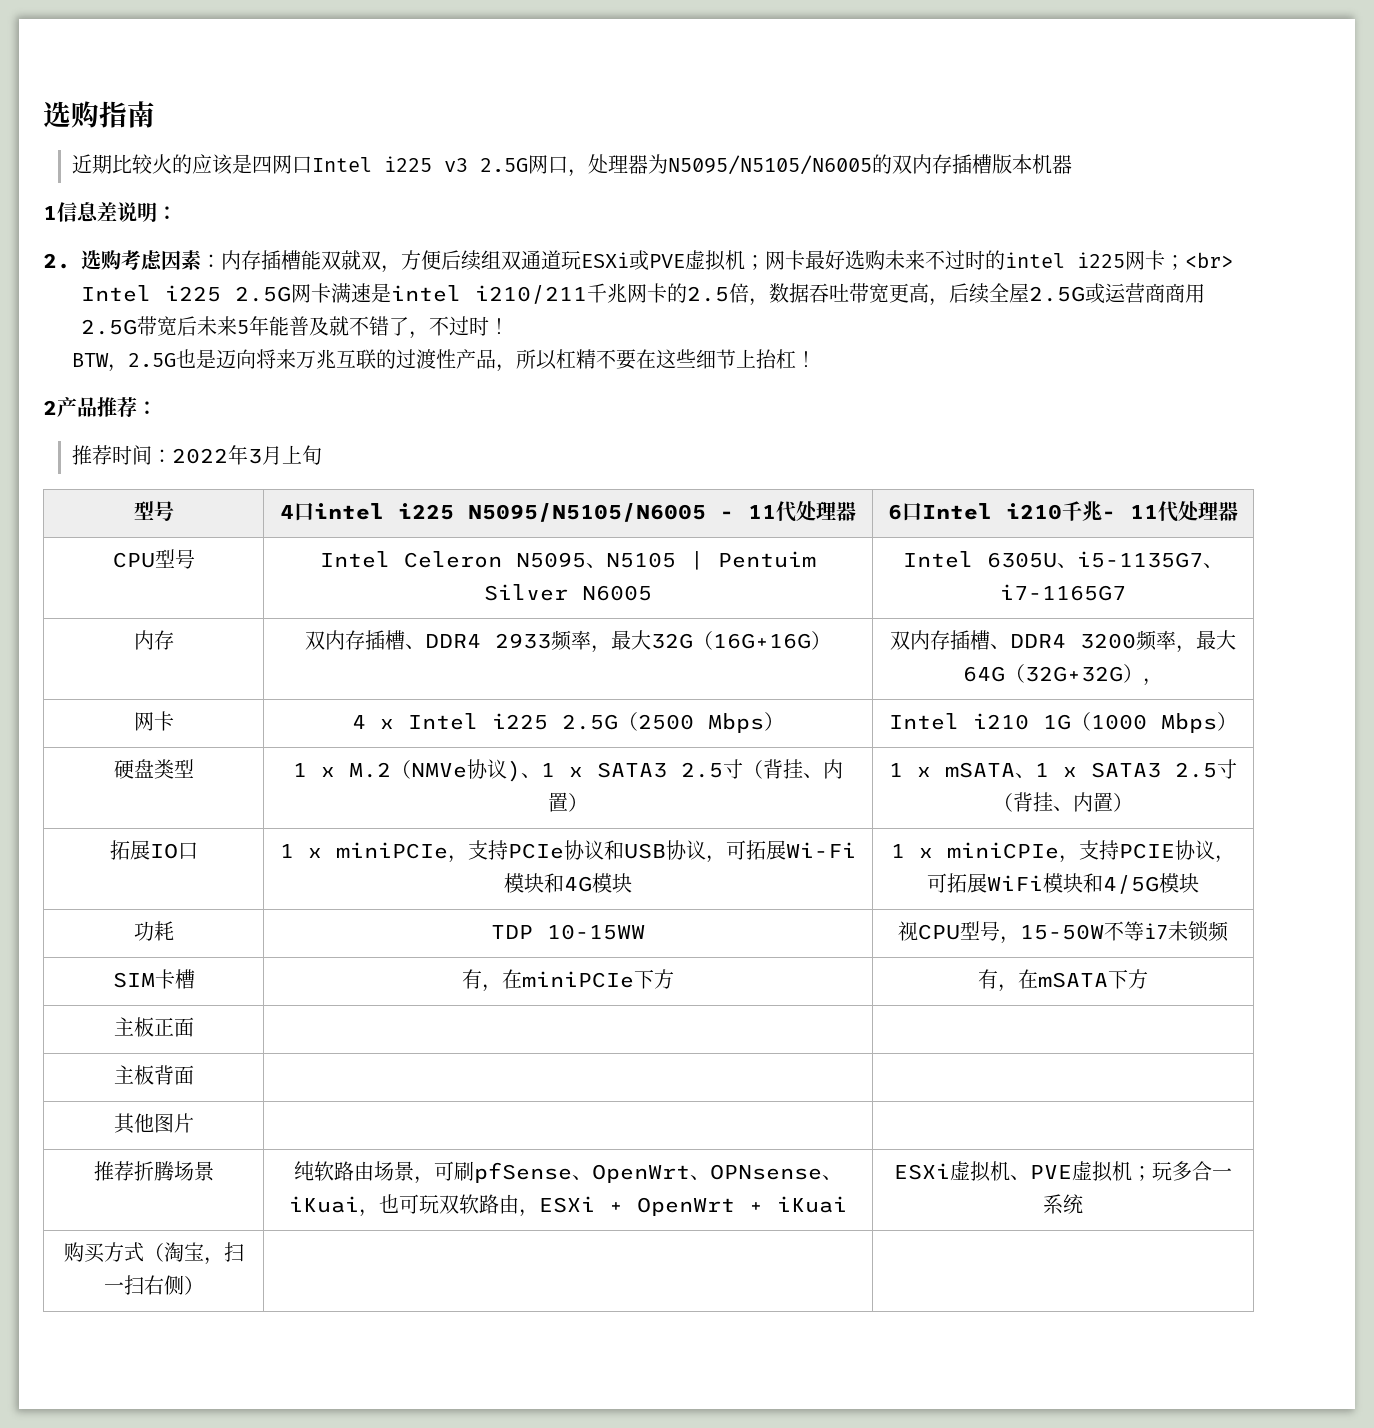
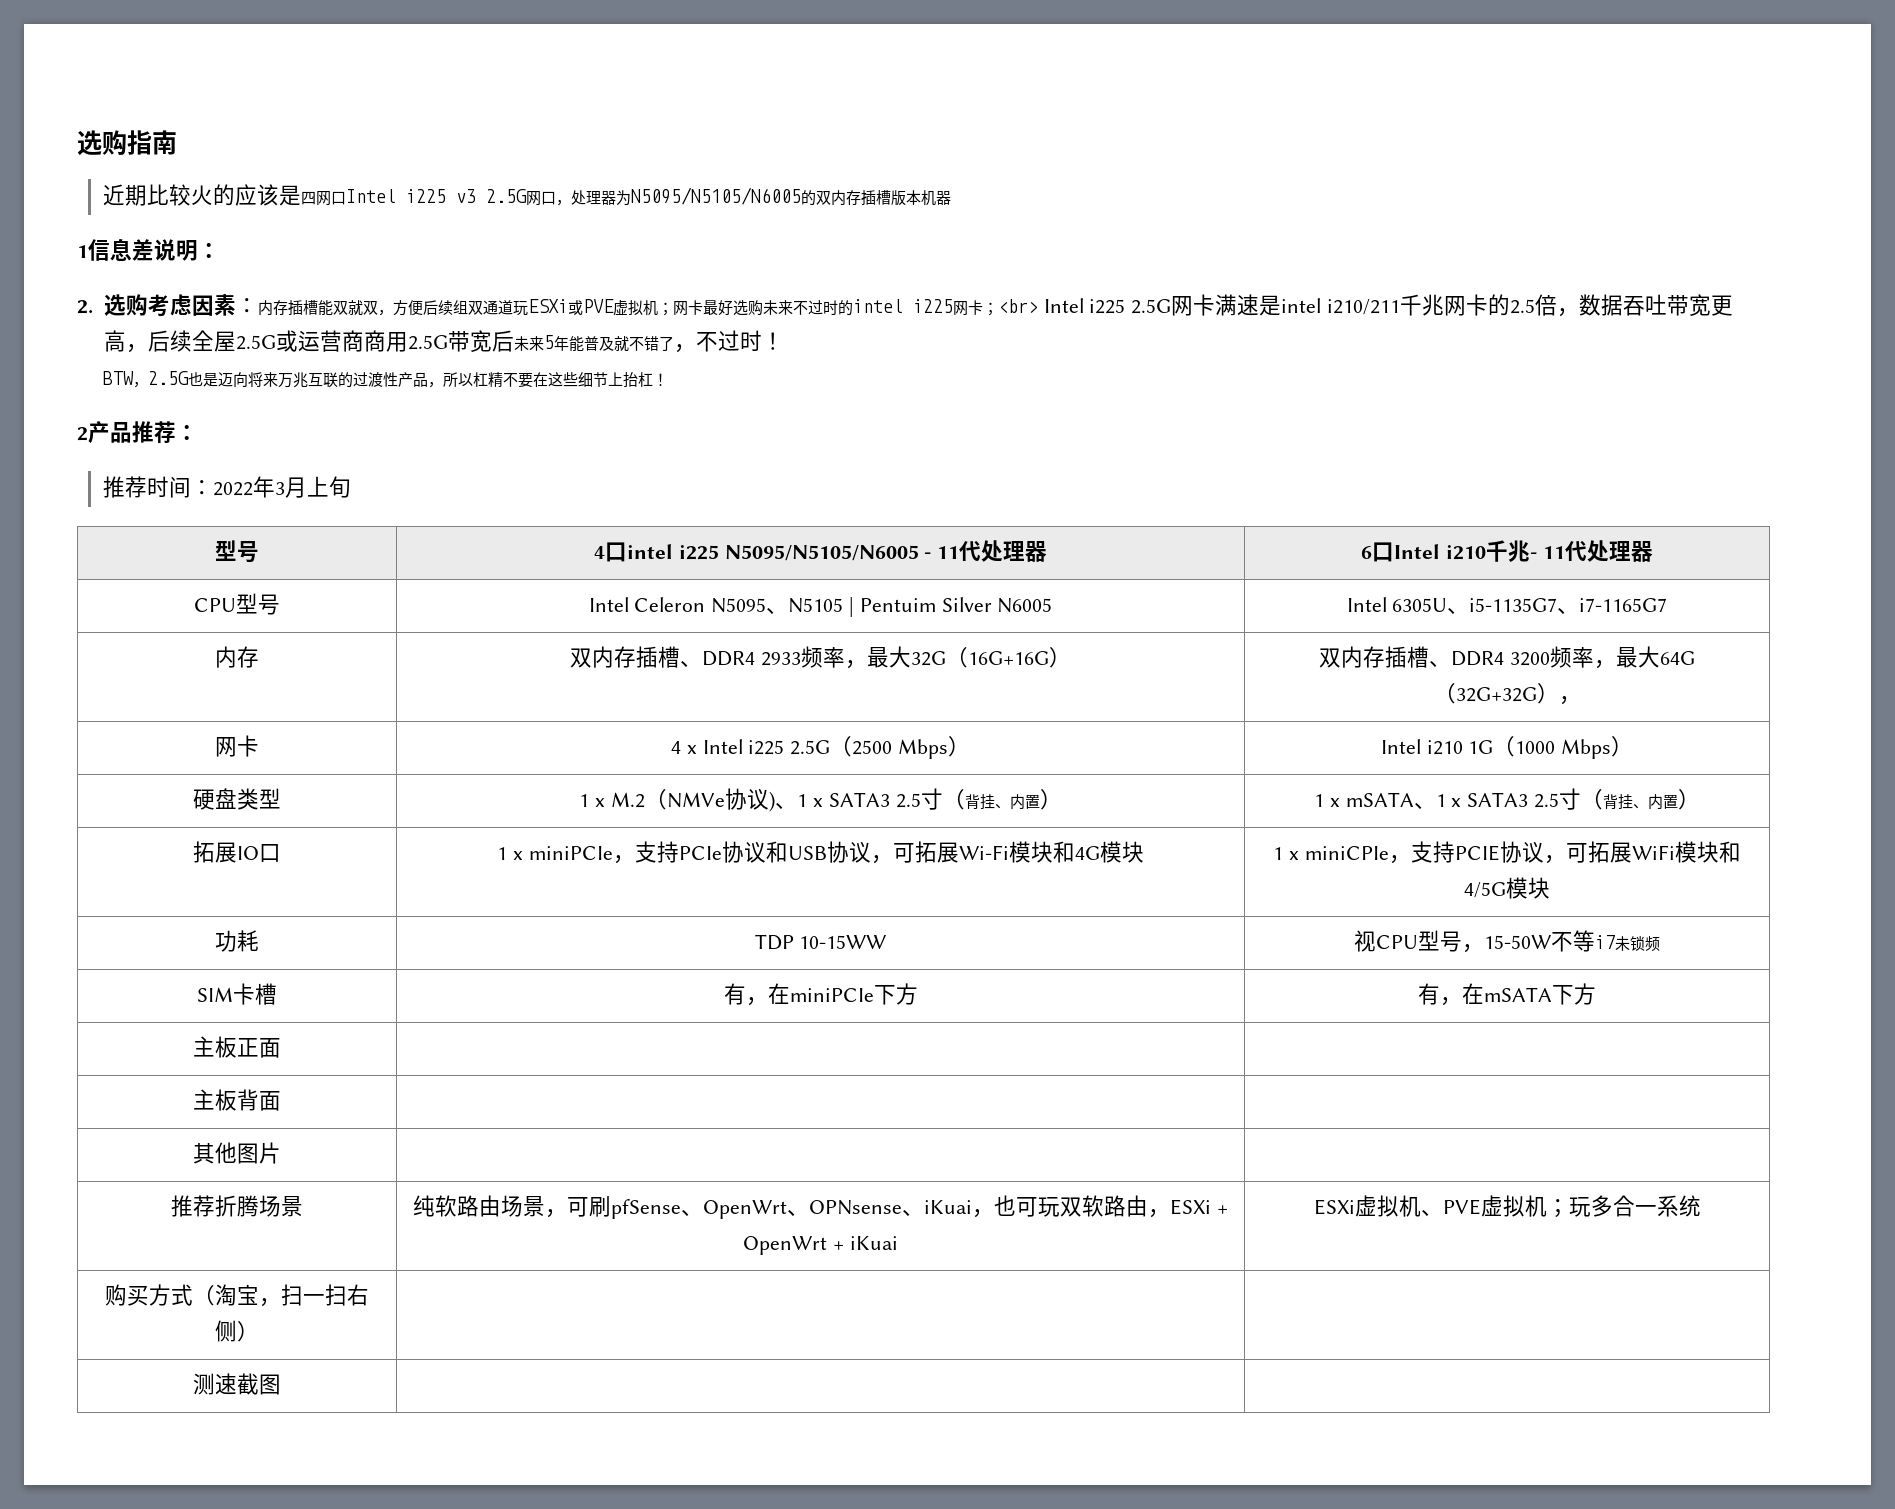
(204, 1285) none -> [193,1373,281,1395] // 测速截图 | |

